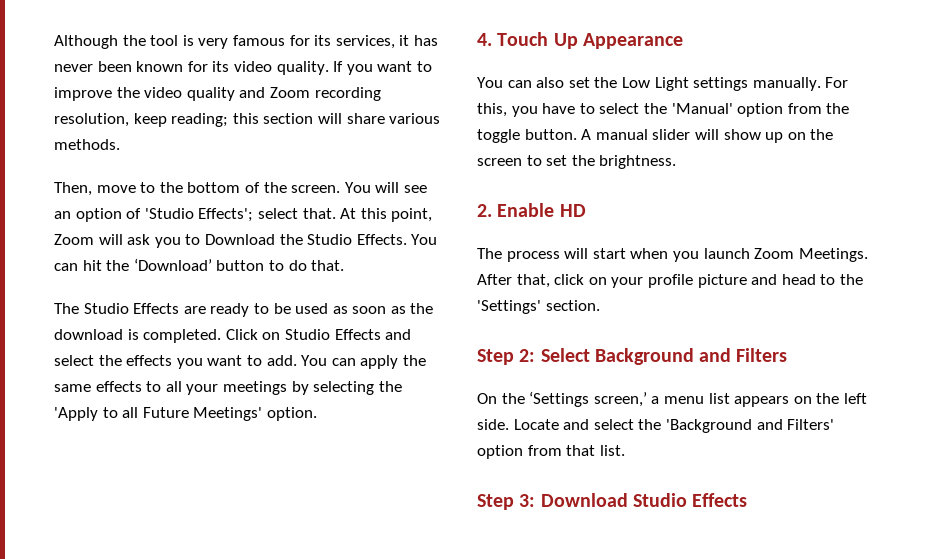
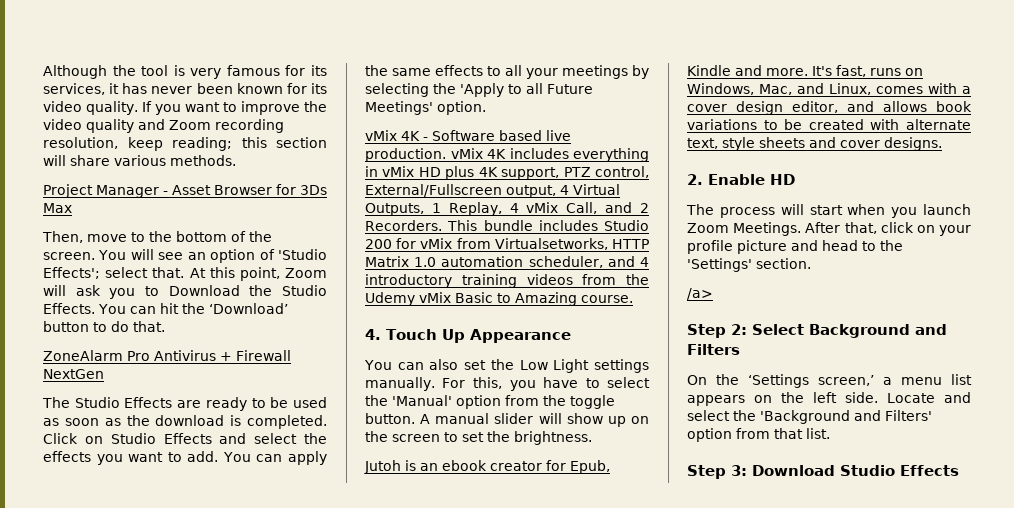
(120, 144) none -> [43,184,327,198] [43,203,72,213] // Project Manager - Asset Browser for 3Ds Max
(345, 265) none -> [43,350,291,361] [43,369,104,379] // ZoneAlarm Pro Antivirus + Firewall NextGen
(317, 414) none -> [365,130,571,141] [365,148,649,162] [365,166,649,180] [365,184,620,198] [365,202,649,216] [365,220,649,231] [365,238,649,250] [365,256,649,268] [365,274,649,288] [365,292,633,306] // vMix 4K - Software based live production. vMix 4K includes everything in vMix HD plus 4K support, PTZ control, External/Fullscreen output, 4 Virtual Outputs, 1 Replay, 4 vMix Call, and 2 Recorders. This bundle includes Studio 200 for vMix from Virtualsetworks, HTTP Matrix 1.0 automation scheduler, and 4 introductory training videos from the Udemy vMix Basic to Amazing course.
(677, 162) none -> [364,460,610,474] [687,65,923,77] [687,83,971,95] [687,101,972,115] [687,119,971,130] [687,137,942,151] // Jutoh is an ebook creator for Epub, Kindle and more. It's fast, runs on Windows, Mac, and Linux, comes with a cover design editor, and allows book variations to be created with alternate text, style sheets and cover designs.
(600, 305) none -> [687,288,713,300] // /a>

